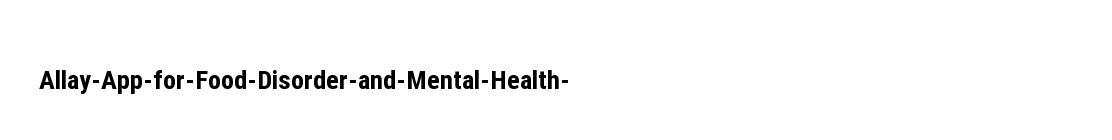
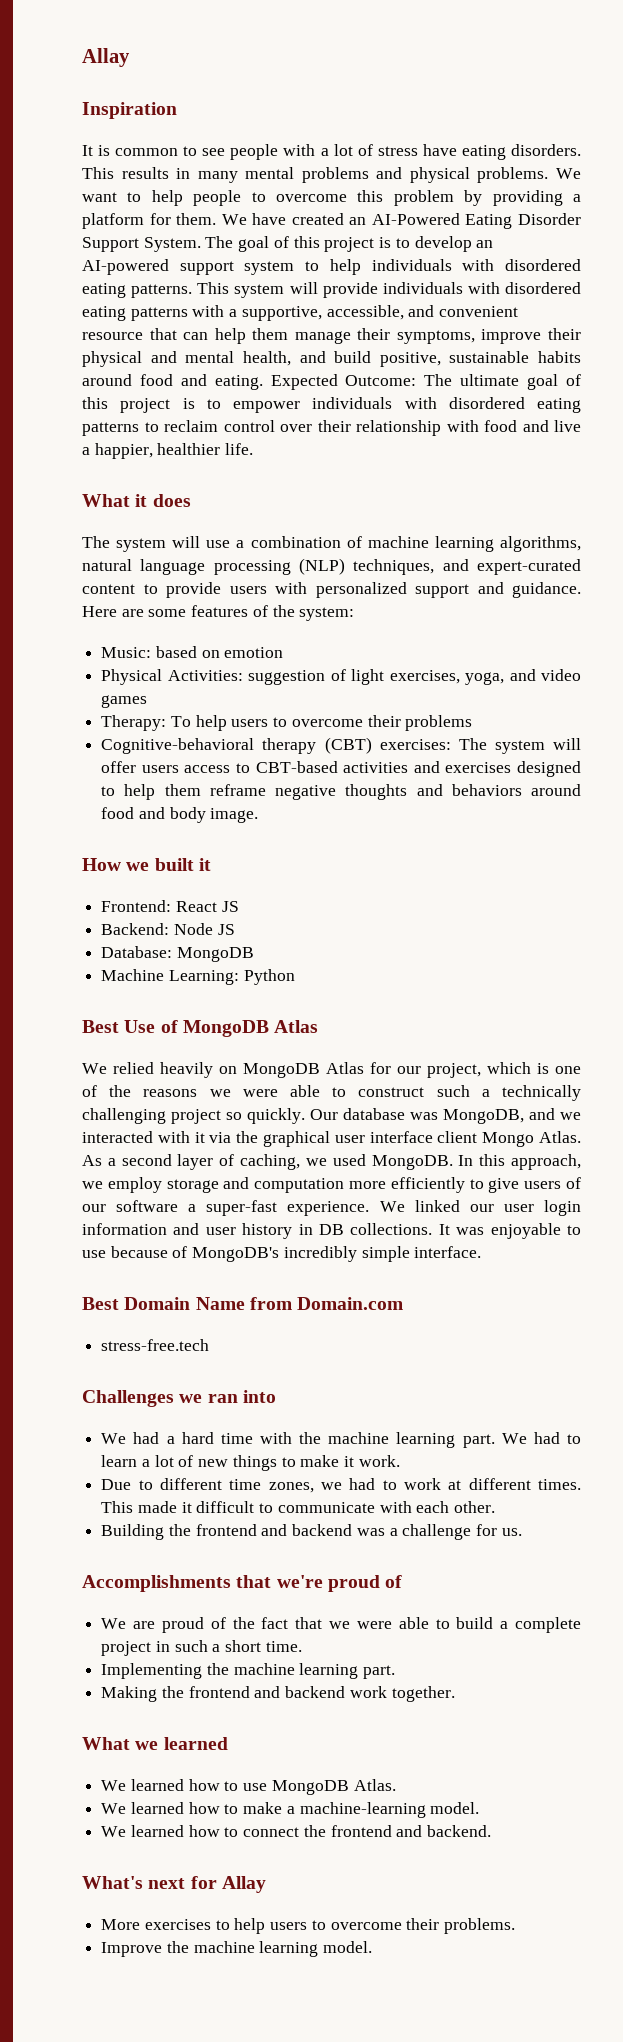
[39,70,570,94] Allay-App-for-Food-Disorder-and-Mental-Health- -> [82,48,130,67] [82,102,177,119] [82,144,581,160] [82,167,581,183] [82,190,581,206] [82,213,581,229] [82,236,494,252] [82,259,581,275] [82,282,581,298] [82,305,519,321] [82,328,581,344] [82,351,581,367] [82,374,582,390] [82,397,581,413] [82,420,581,436] [82,443,254,459] [82,494,191,507] [82,536,581,552] [82,558,581,575] [82,582,581,598] [82,605,355,621] [101,646,284,658] [101,669,581,685] [101,695,148,708] [101,715,473,731] [101,737,581,754] [101,761,581,777] [101,784,581,800] [101,807,259,823] [82,858,211,871] [101,900,239,912] [101,923,235,935] [101,946,254,962] [101,969,295,985] [82,1020,319,1037] [82,1062,581,1078] [82,1085,581,1101] [82,1108,581,1124] [82,1131,581,1147] [82,1154,581,1170] [82,1177,582,1193] [82,1200,581,1216] [82,1223,581,1239] [82,1246,482,1262] [82,1297,404,1310] [101,1339,210,1351] [82,1390,276,1407] [101,1432,581,1448] [101,1455,400,1471] [101,1478,581,1493] [101,1501,496,1513] [101,1524,522,1540] [82,1575,403,1592] [101,1617,581,1633] [101,1640,302,1656] [101,1663,396,1679] [101,1686,455,1702] [82,1737,228,1750] [101,1779,396,1795] [101,1802,480,1818] [101,1825,492,1837] [82,1876,266,1893] [101,1918,516,1934] [101,1941,373,1957] Allay // Inspiration // It is common to see people with a lot of stress have eating disorders. This results in many mental problems and physical problems. We want to help people to overcome this problem by providing a platform for them. We have created an AI-Powered Eating Disorder Support System. The goal of this project is to develop an AI-powered support system to help individuals with disordered eating patterns. This system will provide individuals with disordered eating patterns with a supportive, accessible, and convenient resource that can help them manage their symptoms, improve their physical and mental health, and build positive, sustainable habits around food and eating. Expected Outcome: The ultimate goal of this project is to empower individuals with disordered eating patterns to reclaim control over their relationship with food and live a happier, healthier life. // What it does // The system will use a combination of machine learning algorithms, natural language processing (NLP) techniques, and expert-curated content to provide users with personalized support and guidance. Here are some features of the system: // Music: based on emotion // Physical Activities: suggestion of light exercises, yoga, and video games // Therapy: To help users to overcome their problems // Cognitive-behavioral therapy (CBT) exercises: The system will offer users access to CBT-based activities and exercises designed to help them reframe negative thoughts and behaviors around food and body image. // How we built it // Frontend: React JS // Backend: Node JS // Database: MongoDB // Machine Learning: Python // Best Use of MongoDB Atlas // We relied heavily on MongoDB Atlas for our project, which is one of the reasons we were able to construct such a technically challenging project so quickly. Our database was MongoDB, and we interacted with it via the graphical user interface client Mongo Atlas. As a second layer of caching, we used MongoDB. In this approach, we employ storage and computation more efficiently to give users of our software a super-fast experience. We linked our user login information and user history in DB collections. It was enjoyable to use because of MongoDB's incredibly simple interface. // Best Domain Name from Domain.com // stress-free.tech // Challenges we ran into // We had a hard time with the machine learning part. We had to learn a lot of new things to make it work. // Due to different time zones, we had to work at different times. This made it difficult to communicate with each other. // Building the frontend and backend was a challenge for us. // Accomplishments that we're proud of // We are proud of the fact that we were able to build a complete project in such a short time. // Implementing the machine learning part. // Making the frontend and backend work together. // What we learned // We learned how to use MongoDB Atlas. // We learned how to make a machine-learning model. // We learned how to connect the frontend and backend. // What's next for Allay // More exercises to help users to overcome their problems. // Improve the machine learning model.

